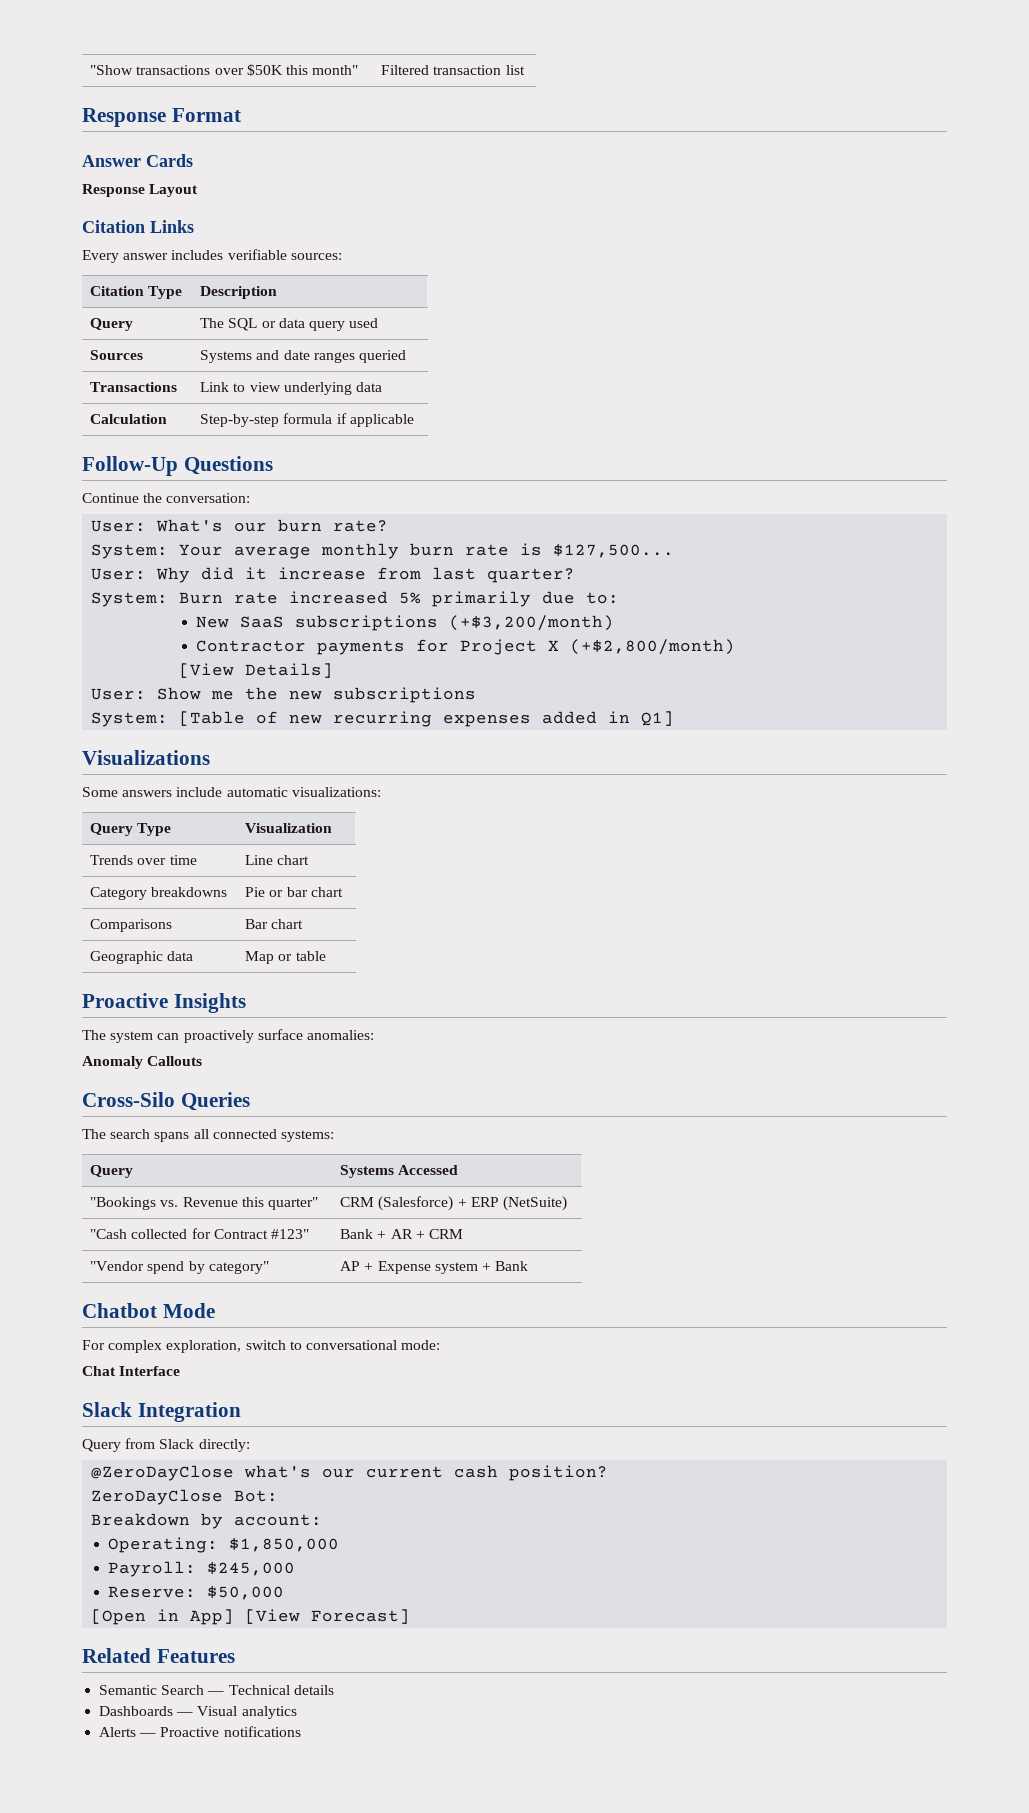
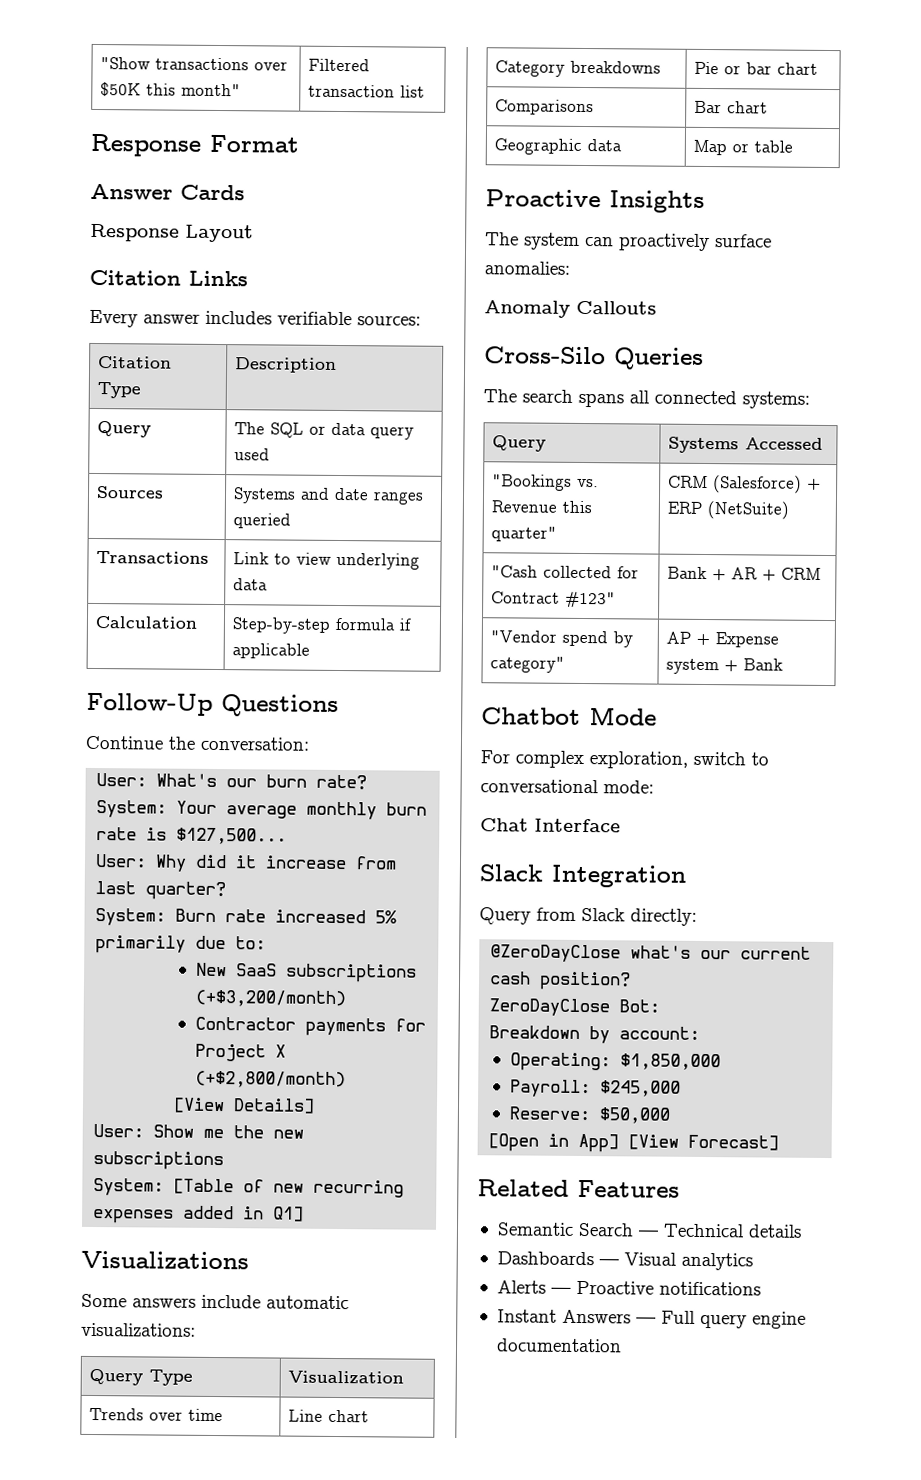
(301, 1731) none -> [496,1309,806,1329] [495,1338,622,1353] // Instant Answers — Full query engine documentation

